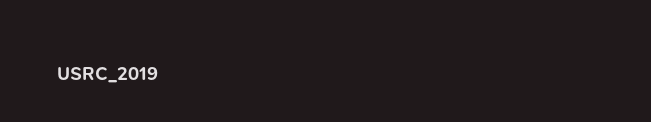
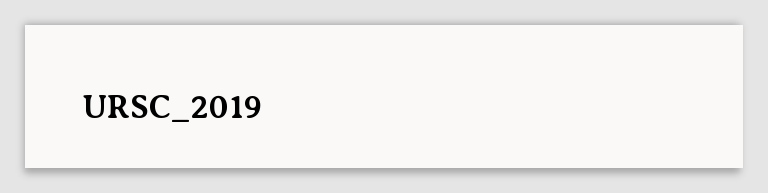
[57,66,158,83] USRC_2019 -> [82,95,262,122] URSC_2019

